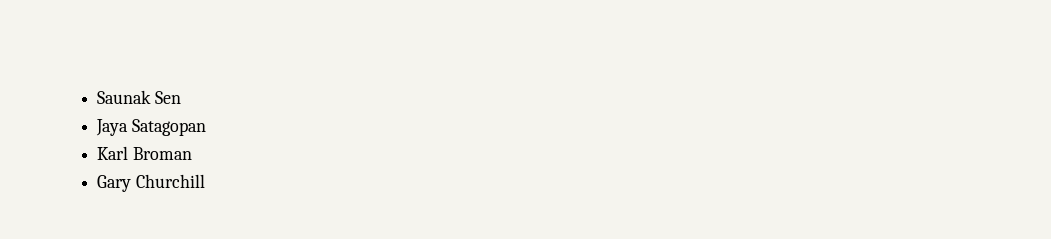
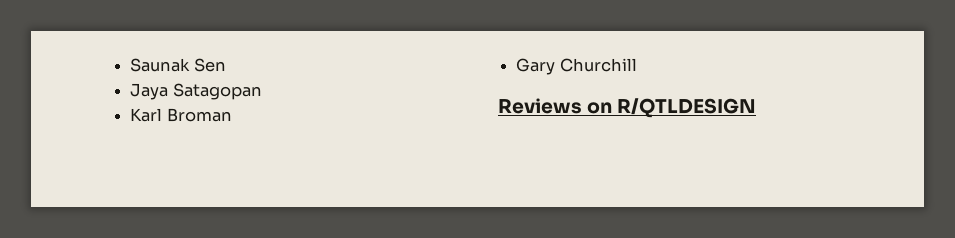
(205, 181) none -> [498,98,757,118] // Reviews on R/QTLDESIGN

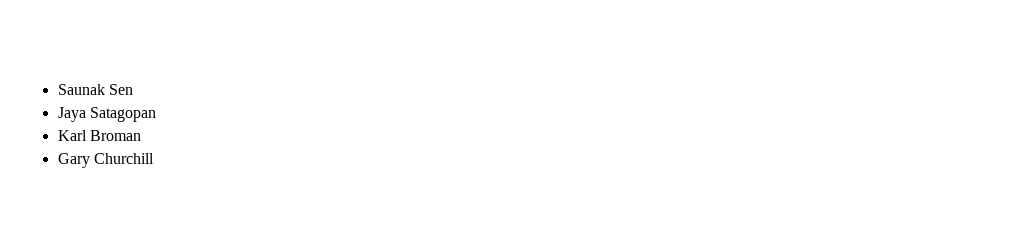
[498,98,757,118] // Reviews on R/QTLDESIGN -> (154, 158) none

